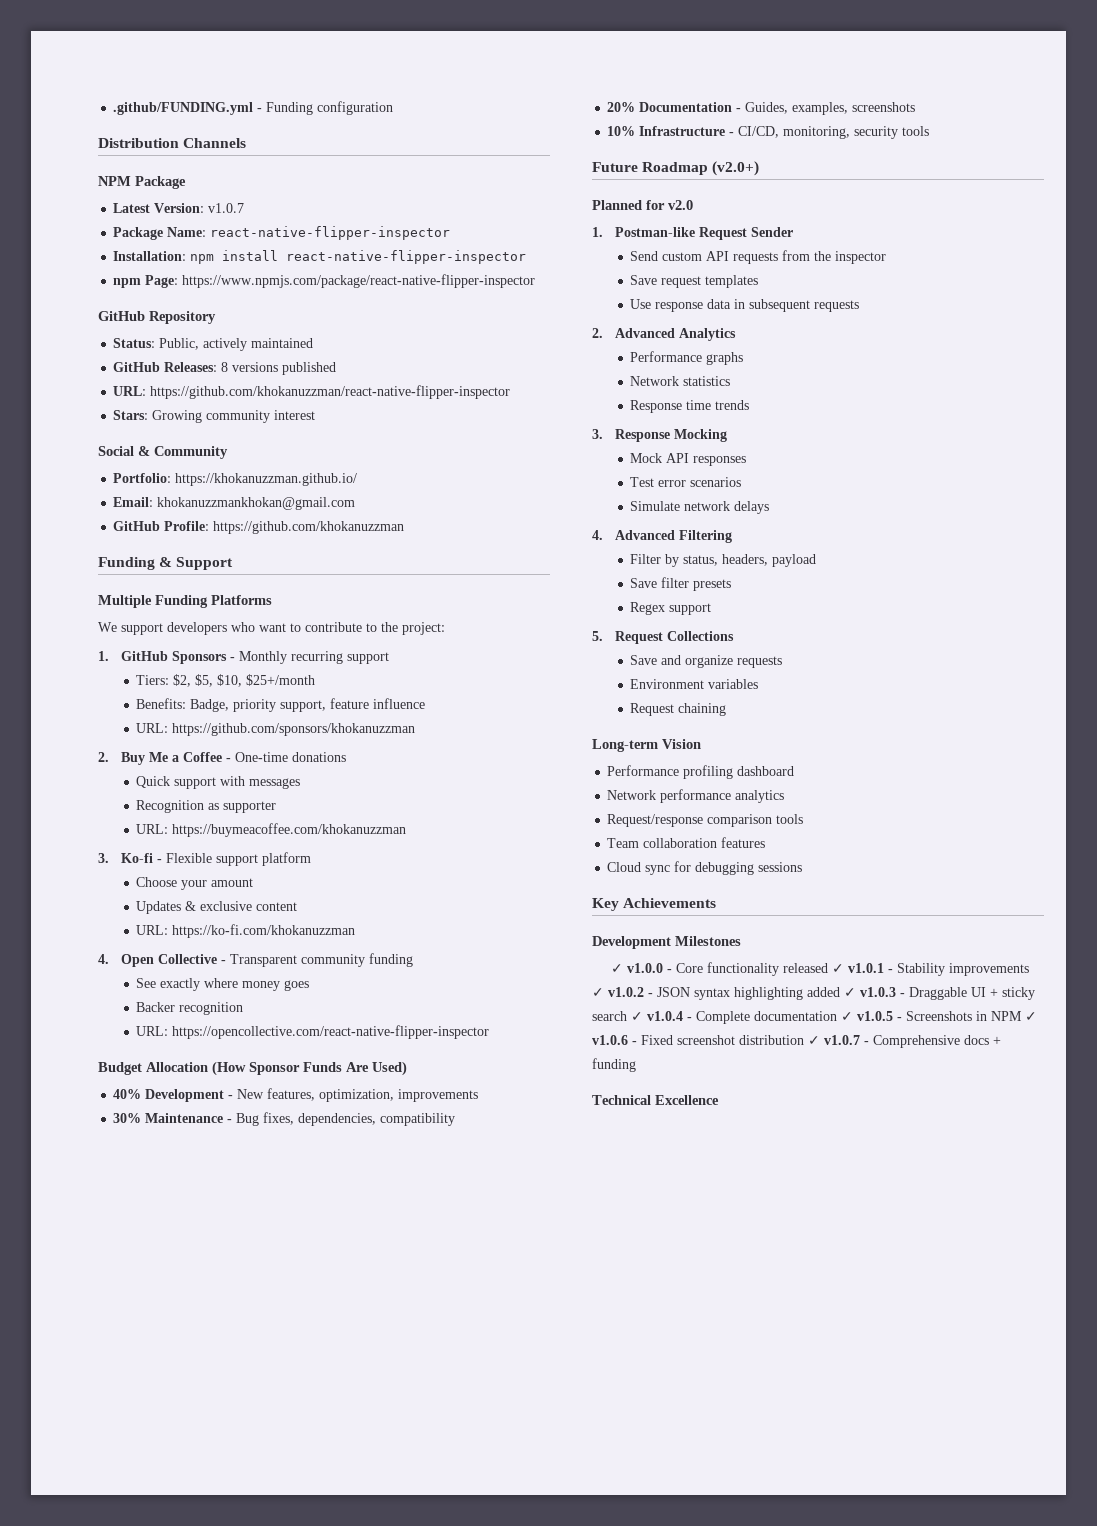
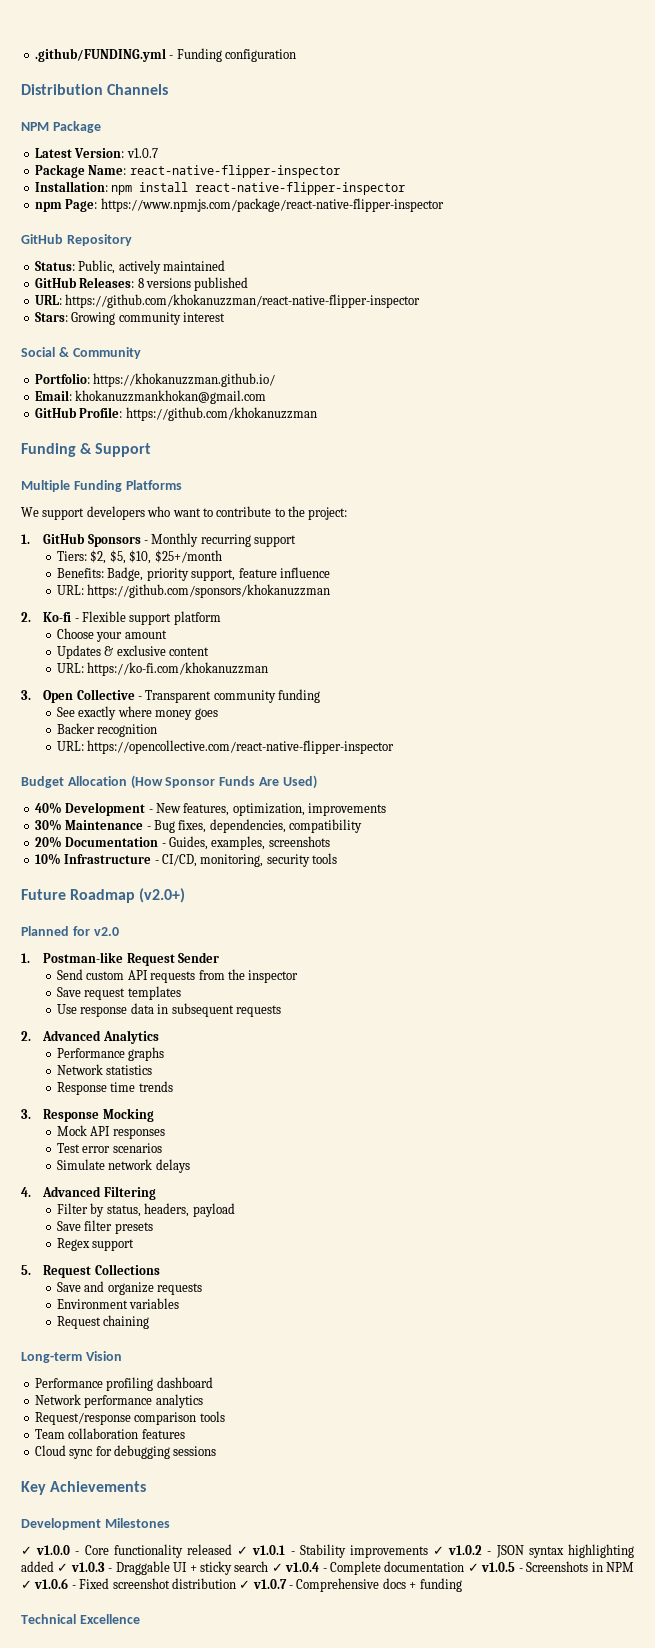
[120,752,346,765] [136,776,301,789] [136,800,277,813] [136,823,407,837] [98,853,109,863] Buy Me a Coffee - One-time donations // Quick support with messages // Recognition as supporter // URL: https://buymeacoffee.com/khokanuzzman // 3. -> (31, 617) none
[98,954,109,964] 4. -> [21,690,31,700] 3.

